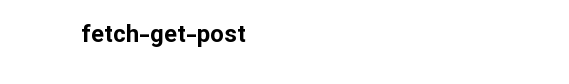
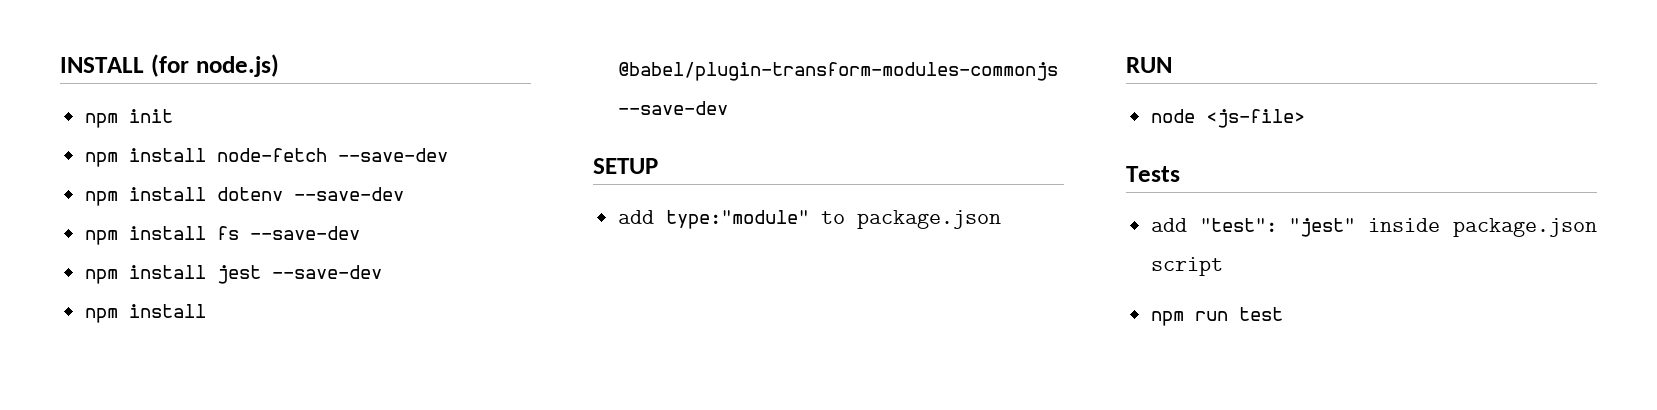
[81,24,246,47] fetch-get-post -> [60,54,279,77] [85,109,174,128] [85,148,449,167] [85,187,405,206] [85,226,361,245] [85,265,383,284] [85,304,207,323] [618,62,1059,81] [618,101,729,115] [593,158,658,174] [618,210,1002,229] [1126,57,1172,73] [1151,109,1306,128] [1126,166,1180,182] [1151,218,1597,237] [1151,257,1224,276] [1151,307,1284,326] INSTALL (for node.js) // npm init // npm install node-fetch --save-dev // npm install dotenv --save-dev // npm install fs --save-dev // npm install jest --save-dev // npm install @babel/plugin-transform-modules-commonjs --save-dev // SETUP // add type:"module" to package.json // RUN // node <js-file> // Tests // add "test": "jest" inside package.json script // npm run test

